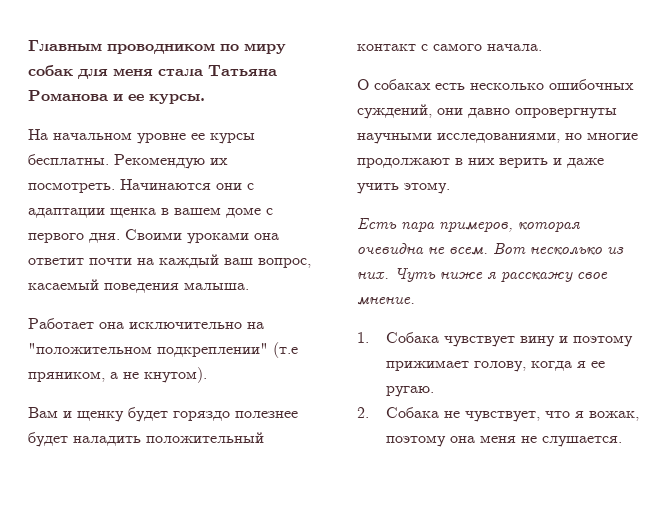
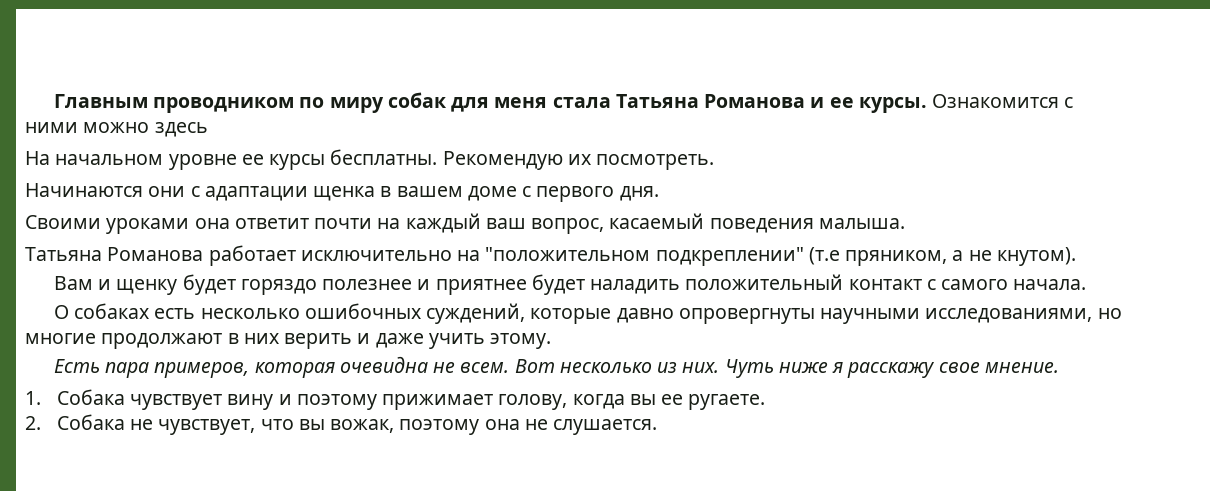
(205, 99) none -> [932,94,1074,108] [25,122,208,137] Ознакомится с ними можно здесь
(115, 187) none -> (715, 162) //
(120, 238) none -> (659, 193) //
[28,318,124,329] Работает она -> [25,245,296,266] Татьяна Романова работает
(298, 414) none -> [417,279,527,295] и приятнее
[437,108,463,115] они -> [530,308,612,324] которые
[576,361,605,368] [385,386,434,397] я ее ругаю. -> [629,394,766,410] вы ее ругаете.
[574,411,584,418] я -> [298,419,325,430] вы
[479,435,516,443] меня -> (520, 424) none

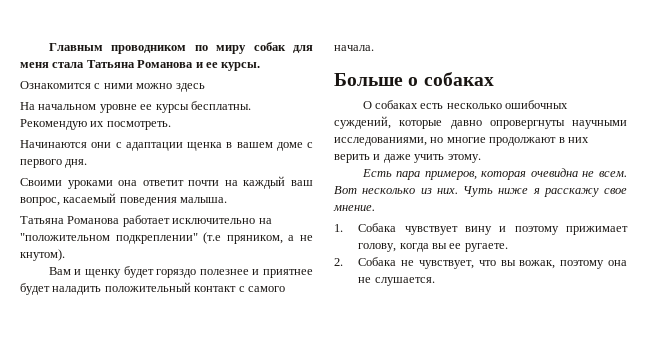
(927, 105) none -> (261, 66) //
(1087, 284) none -> [334,72,494,86] // Больше о собаках

